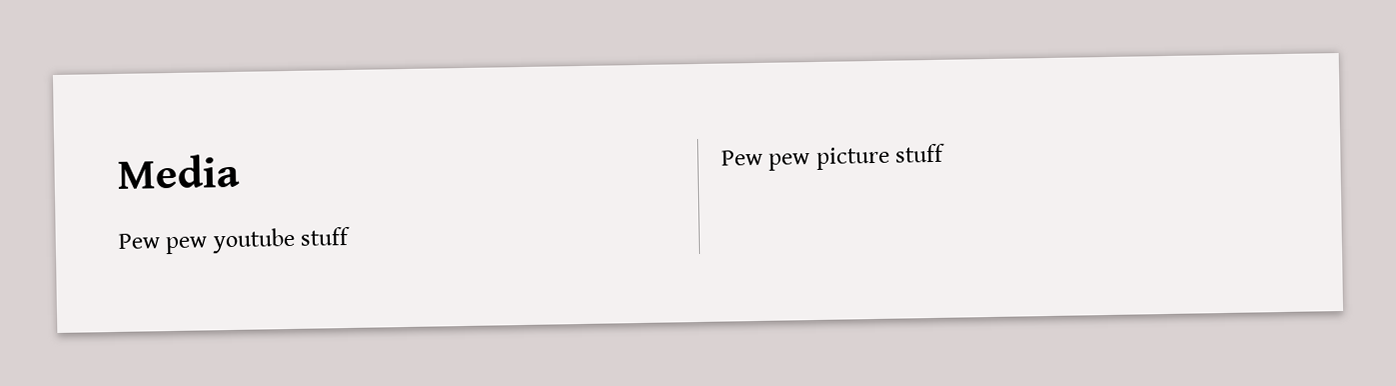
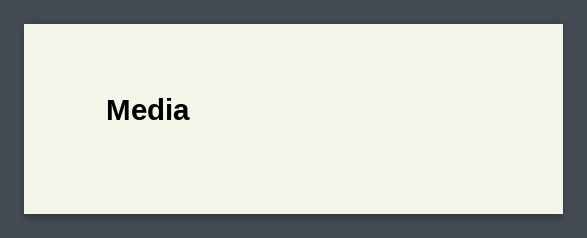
[118,226,351,255] [721,143,946,171] // Pew pew youtube stuff // Pew pew picture stuff -> (190, 109) none

